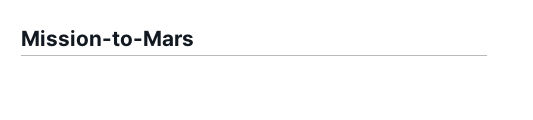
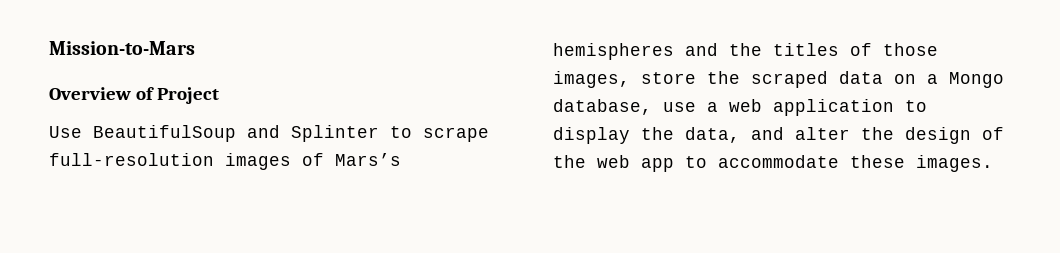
(194, 38) none -> [49,87,219,104] [49,125,489,142] [49,153,401,170] [553,43,938,60] [553,71,1004,88] [553,99,927,116] [553,127,1004,144] [553,155,993,172] // Overview of Project // Use BeautifulSoup and Splinter to scrape full-resolution images of Mars’s hemispheres and the titles of those images, store the scraped data on a Mongo database, use a web application to display the data, and alter the design of the web app to accommodate these images.

